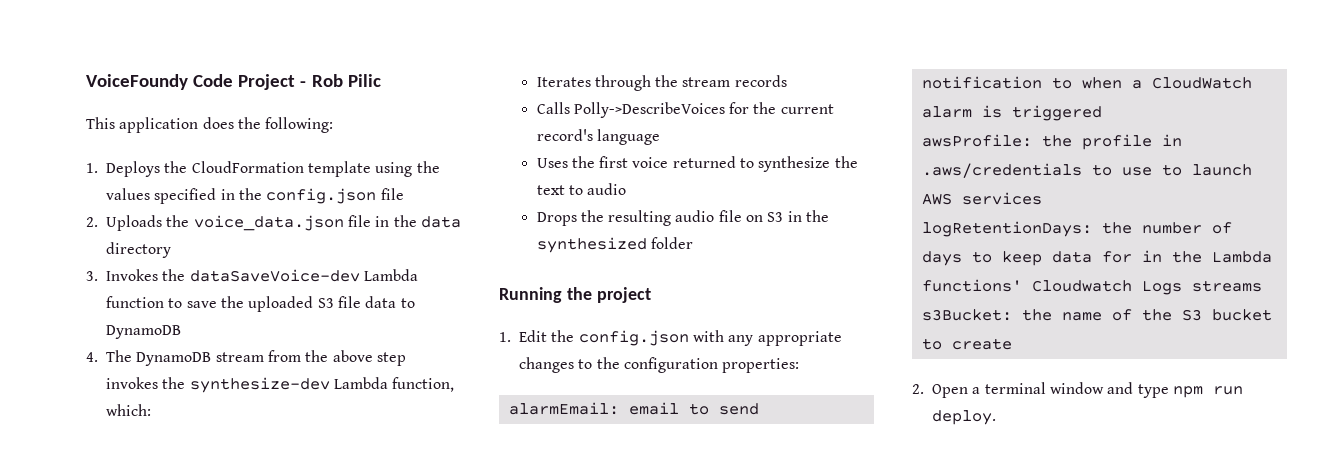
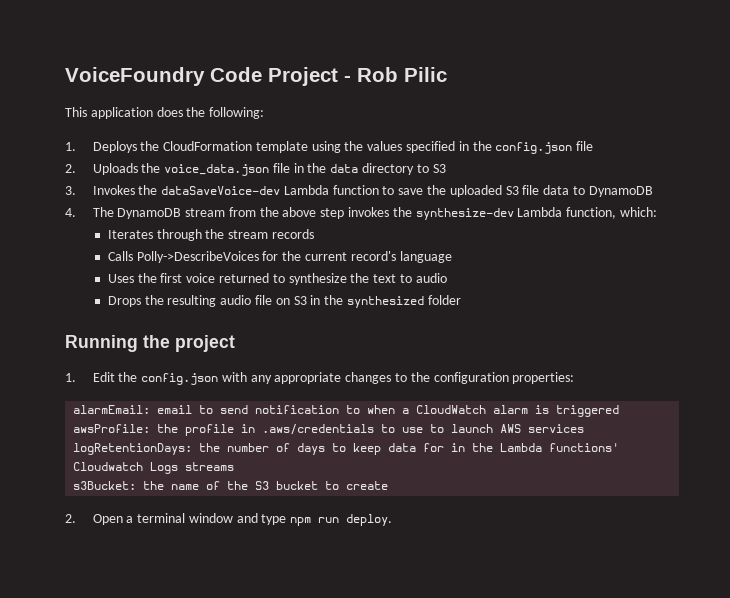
[86,74,188,90] VoiceFoundy -> [65,67,205,86] VoiceFoundry
(171, 250) none -> [416,164,446,173] to S3

